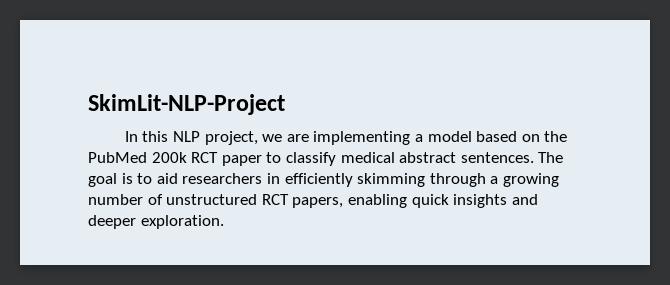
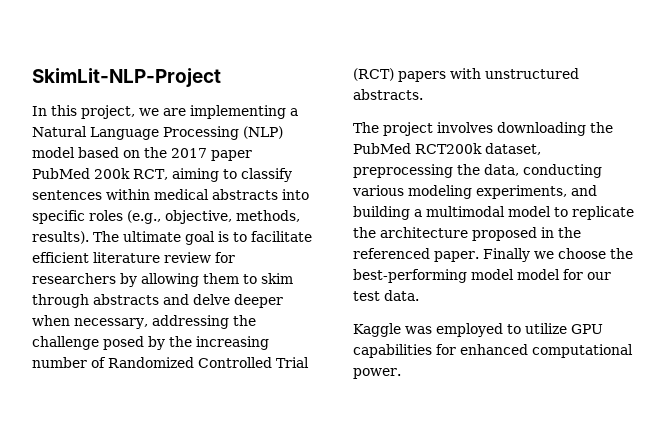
[173,131,201,142] NLP -> (77, 110) none
[427,131,568,142] [88,152,564,166] [88,173,559,187] [88,194,538,208] [88,215,224,229] model based on the PubMed 200k RCT paper to classify medical abstract sentences. The goal is to aid researchers in efficiently skimming through a growing number of unstructured RCT papers, enabling quick insights and deeper exploration. -> [32,126,283,140] [32,147,252,161] [32,168,292,182] [32,189,309,200] [32,210,300,224] [32,231,312,245] [32,252,235,263] [32,273,293,287] [32,294,283,308] [32,315,256,329] [32,336,269,350] [32,357,309,368] [353,68,579,82] [353,89,423,100] [353,122,613,136] [353,143,541,155] [353,164,602,178] [352,185,597,199] [353,206,634,220] [353,227,581,241] [353,248,633,262] [353,269,611,283] [353,290,419,301] [353,323,603,337] [353,344,633,358] [353,368,401,379] Natural Language Processing (NLP) model based on the 2017 paper PubMed 200k RCT, aiming to classify sentences within medical abstracts into specific roles (e.g., objective, methods, results). The ultimate goal is to facilitate efficient literature review for researchers by allowing them to skim through abstracts and delve deeper when necessary, addressing the challenge posed by the increasing number of Randomized Controlled Trial (RCT) papers with unstructured abstracts. // The project involves downloading the PubMed RCT200k dataset, preprocessing the data, conducting various modeling experiments, and building a multimodal model to replicate the architecture proposed in the referenced paper. Finally we choose the best-performing model model for our test data. // Kaggle was employed to utilize GPU capabilities for enhanced computational power.

